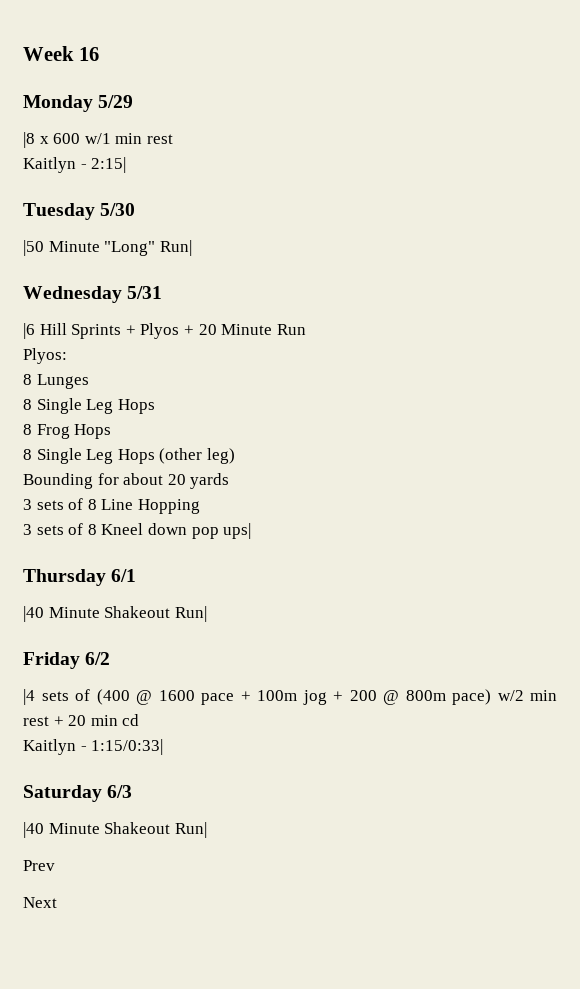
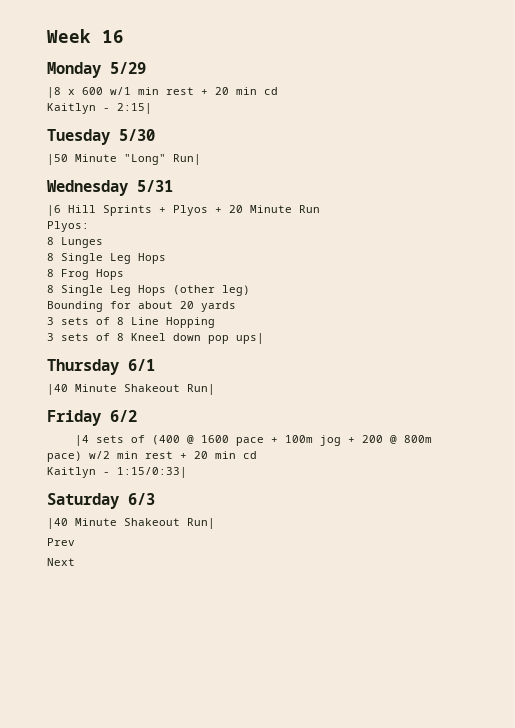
(173, 139) none -> [201,87,278,95] + 20 min cd

